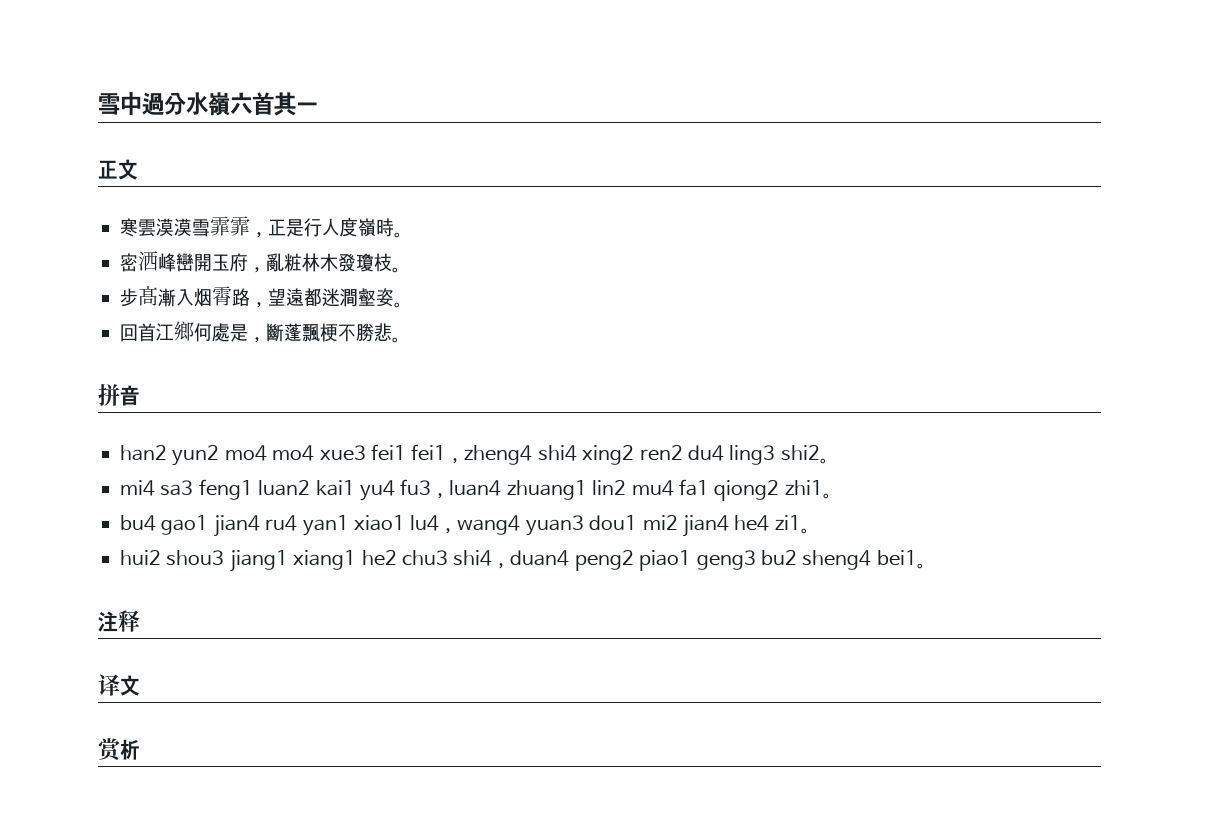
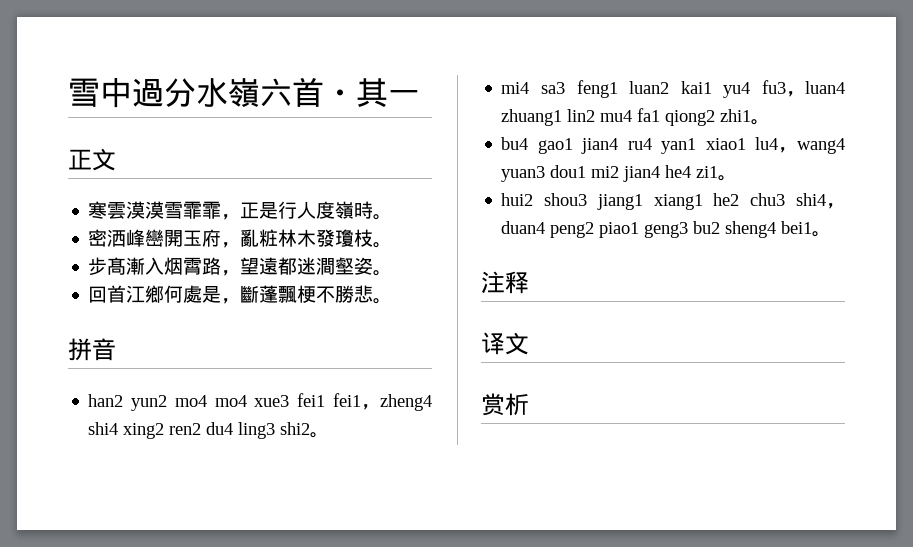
(274, 103) none -> [324,89,356,104] ・

